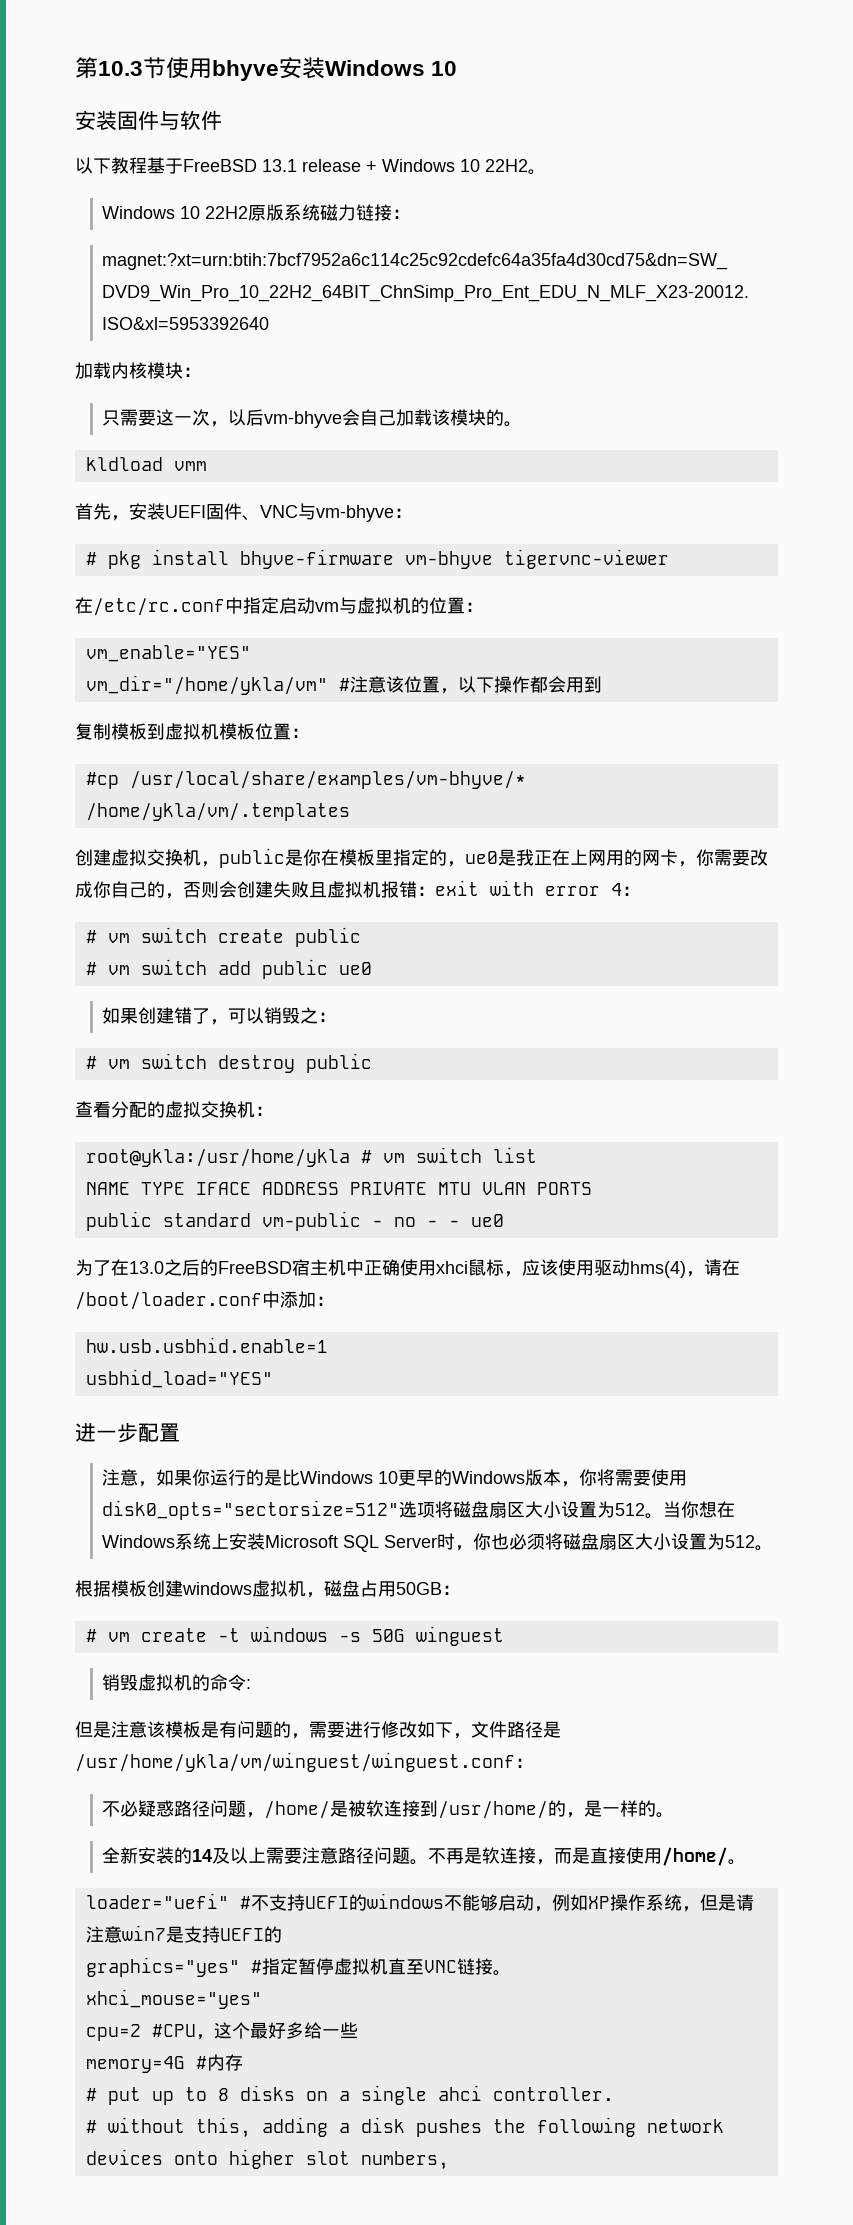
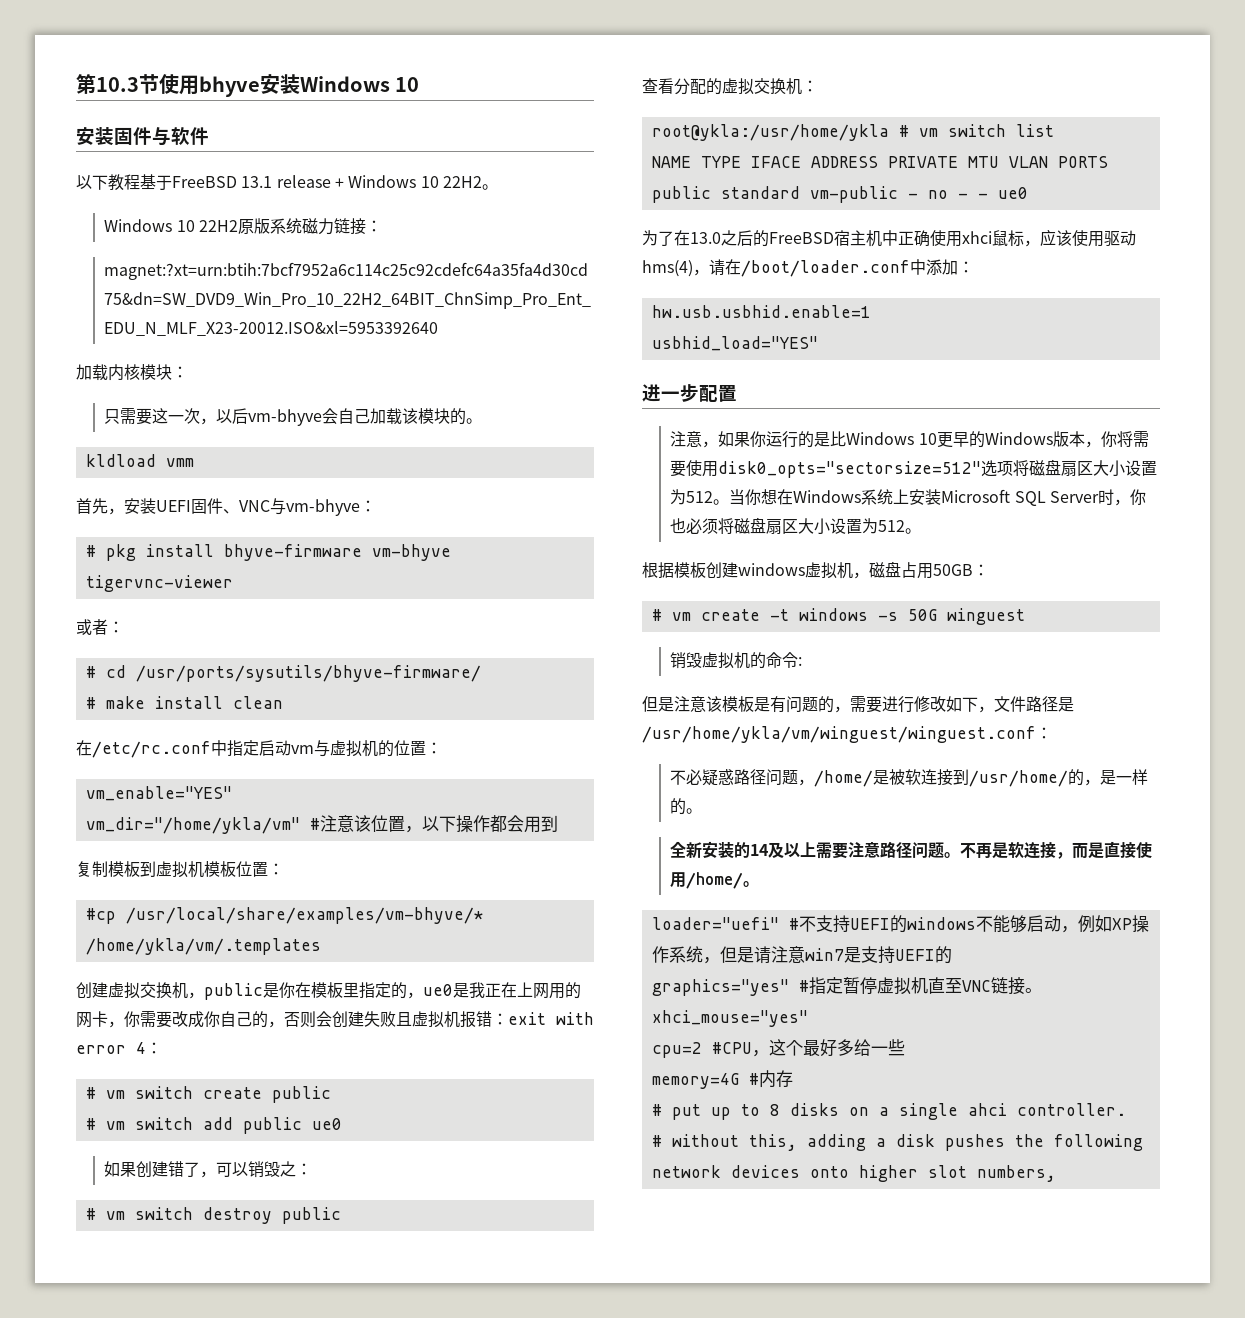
(669, 559) none -> [76,619,124,635] [85,665,481,682] [85,696,283,709] // 或者： // # cd /usr/ports/sysutils/bhyve-firmware/ // # make install clean

